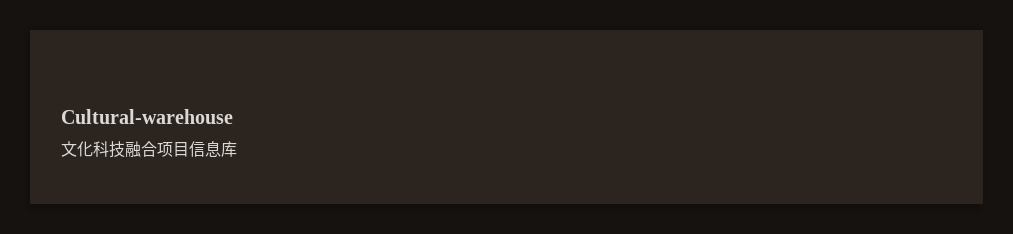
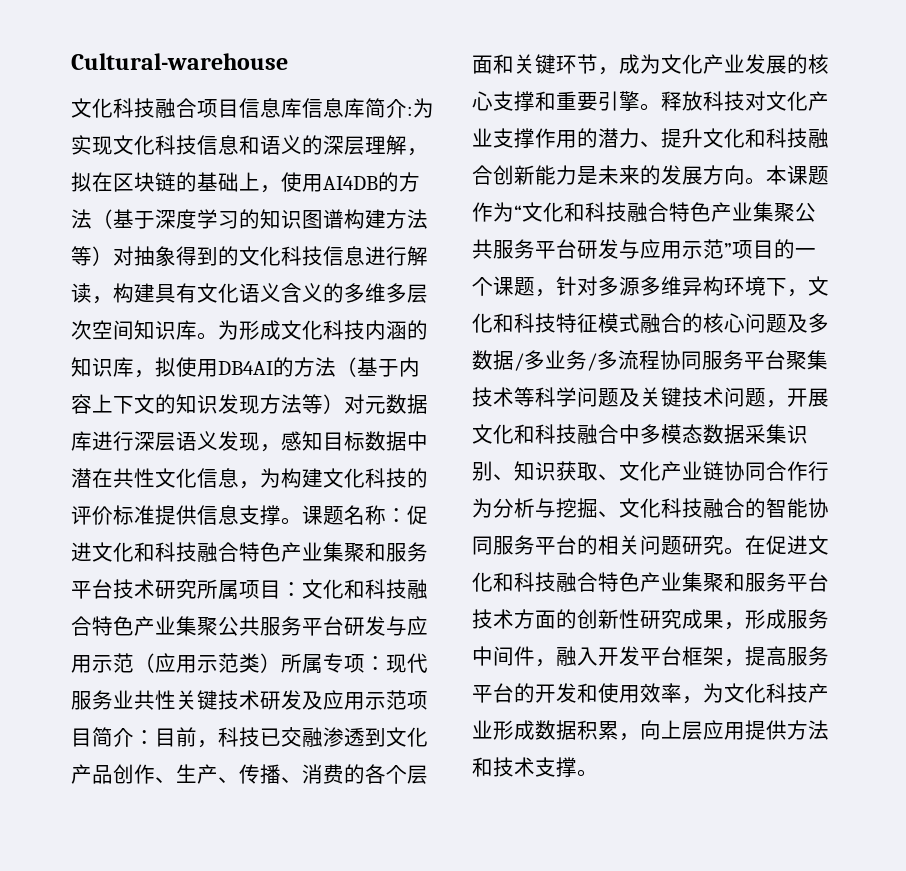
(237, 149) none -> [302,98,434,118] [71,135,428,156] [71,172,420,193] [71,209,428,229] [71,246,428,266] [71,283,428,304] [71,320,428,340] [71,357,420,378] [71,394,428,414] [71,431,428,452] [71,468,428,489] [71,505,428,525] [71,542,428,562] [71,579,428,600] [71,616,428,636] [71,653,428,674] [71,690,428,710] [71,727,428,748] [71,764,428,784] [472,54,829,75] [472,91,829,111] [472,128,829,148] [472,165,829,185] [472,202,816,222] [472,239,816,259] [472,276,829,297] [472,313,829,333] [472,350,828,371] [472,387,829,408] [472,424,808,444] [472,461,829,481] [472,498,829,518] [472,535,829,555] [472,572,829,592] [472,609,829,630] [472,646,829,667] [472,683,829,704] [472,720,829,741] [472,757,598,777] 信息库简介:为实现文化科技信息和语义的深层理解，拟在区块链的基础上，使用AI4DB的方法（基于深度学习的知识图谱构建方法等）对抽象得到的文化科技信息进行解读，构建具有文化语义含义的多维多层次空间知识库。为形成文化科技内涵的知识库，拟使用DB4AI的方法（基于内容上下文的知识发现方法等）对元数据库进行深层语义发现，感知目标数据中潜在共性文化信息，为构建文化科技的评价标准提供信息支撑。课题名称：促进文化和科技融合特色产业集聚和服务平台技术研究所属项目：文化和科技融合特色产业集聚公共服务平台研发与应用示范（应用示范类）所属专项：现代服务业共性关键技术研发及应用示范项目简介：目前，科技已交融渗透到文化产品创作、生产、传播、消费的各个层面和关键环节，成为文化产业发展的核心支撑和重要引擎。释放科技对文化产业支撑作用的潜力、提升文化和科技融合创新能力是未来的发展方向。本课题作为“文化和科技融合特色产业集聚公共服务平台研发与应用示范”项目的一个课题，针对多源多维异构环境下，文化和科技特征模式融合的核心问题及多数据/多业务/多流程协同服务平台聚集技术等科学问题及关键技术问题，开展文化和科技融合中多模态数据采集识别、知识获取、文化产业链协同合作行为分析与挖掘、文化科技融合的智能协同服务平台的相关问题研究。在促进文化和科技融合特色产业集聚和服务平台技术方面的创新性研究成果，形成服务中间件，融入开发平台框架，提高服务平台的开发和使用效率，为文化科技产业形成数据积累，向上层应用提供方法和技术支撑。

